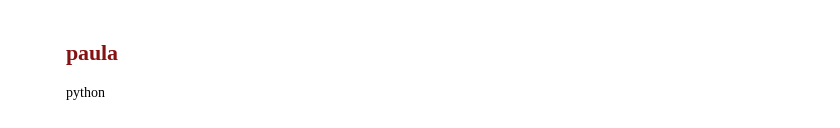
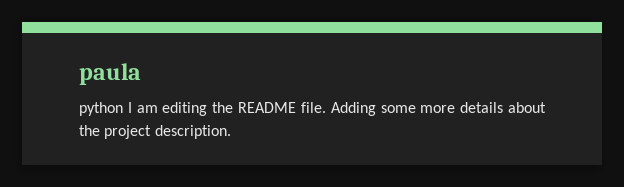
(105, 93) none -> [127,102,546,116] [79,125,231,139] I am editing the README file. Adding some more details about the project description.

